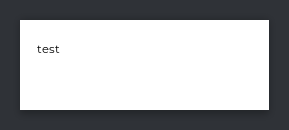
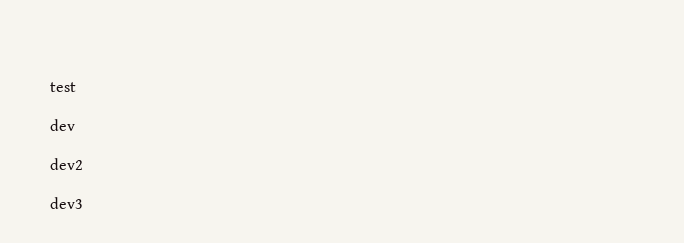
(60, 49) none -> [50,119,75,131] [50,158,83,170] [50,197,83,209] // dev // dev2 // dev3

